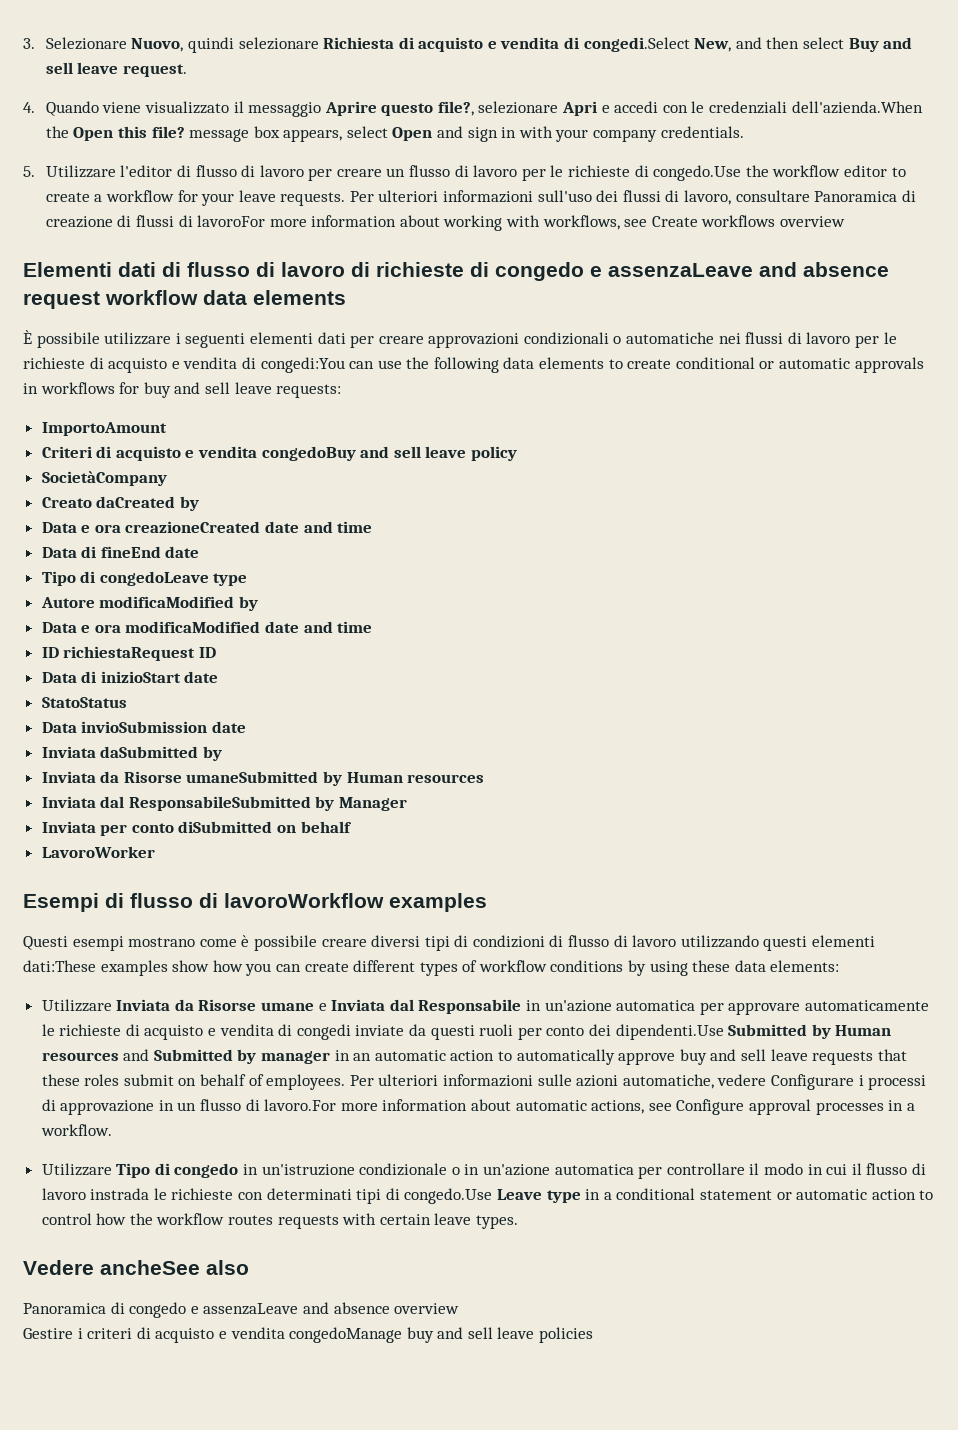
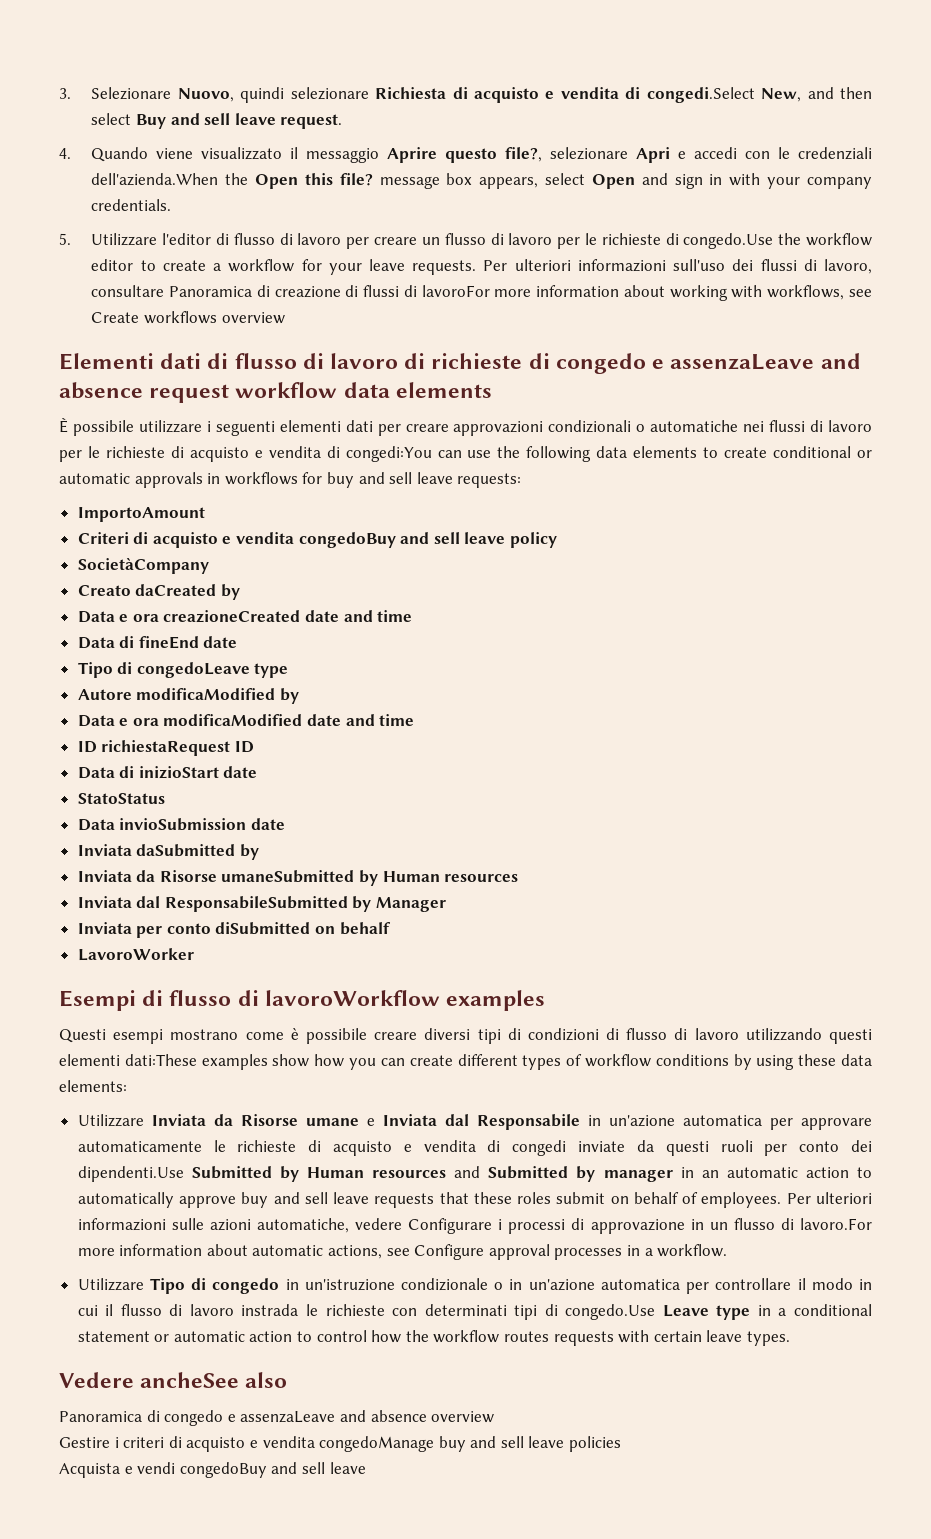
(594, 1335) none -> [59,1462,366,1478] // Acquista e vendi congedoBuy and sell leave

